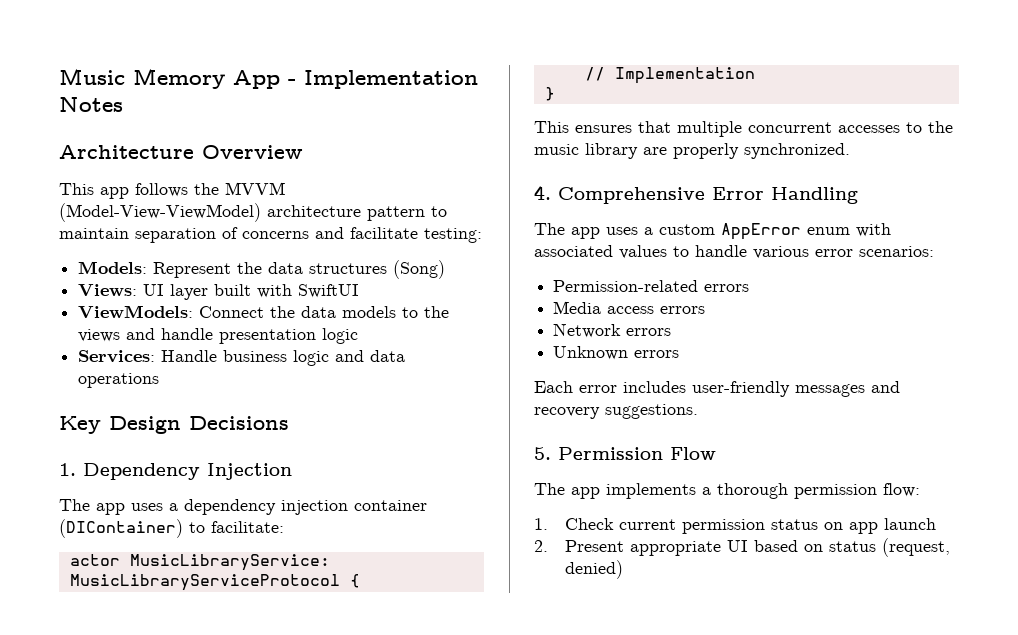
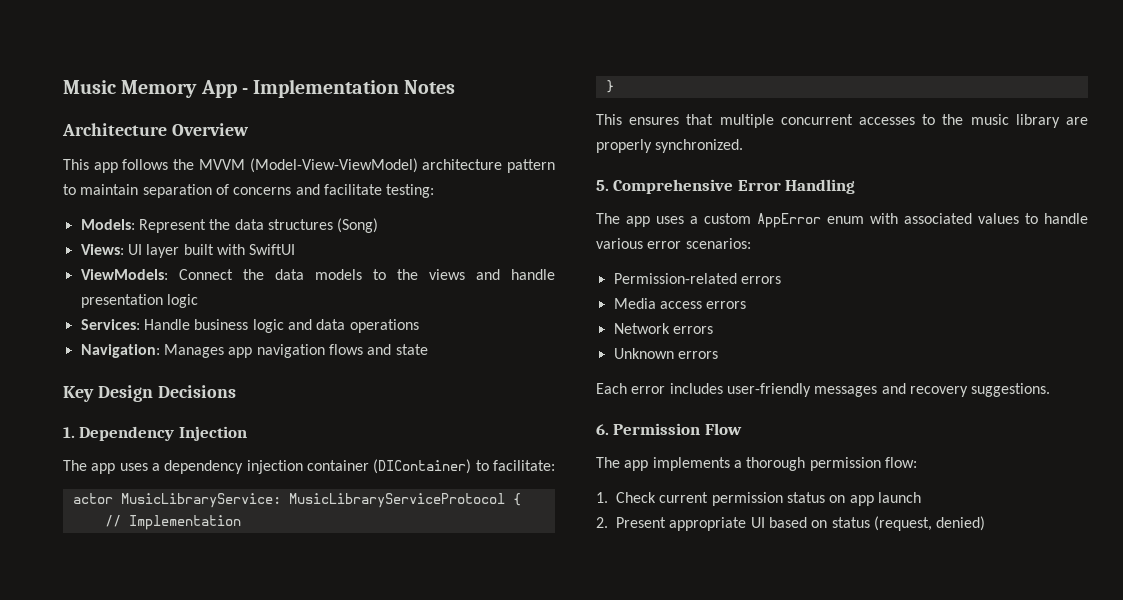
(160, 380) none -> [80,344,428,358] // Navigation: Manages app navigation flows and state
[534,185,551,200] 4. -> [596,180,609,191] 5.
[534,447,551,460] 5. -> [596,424,609,435] 6.

